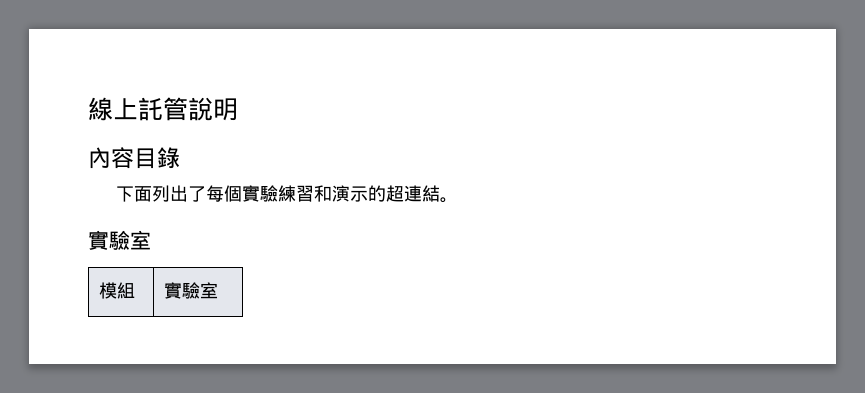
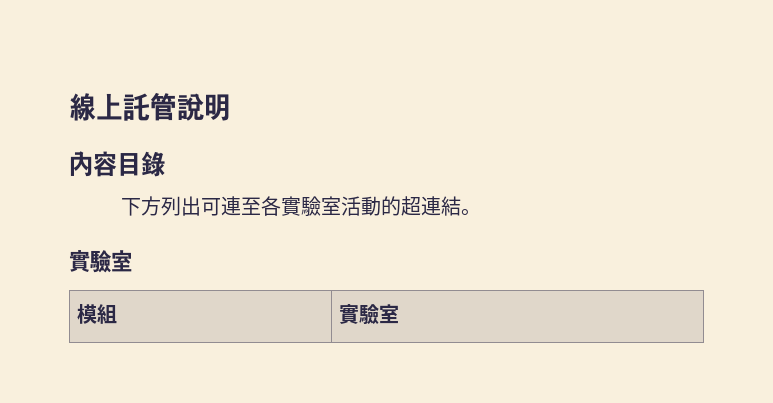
[134,185,369,202] 面列出了每個實驗練習和演示 -> [140,196,381,217] 方列出可連至各實驗室活動

